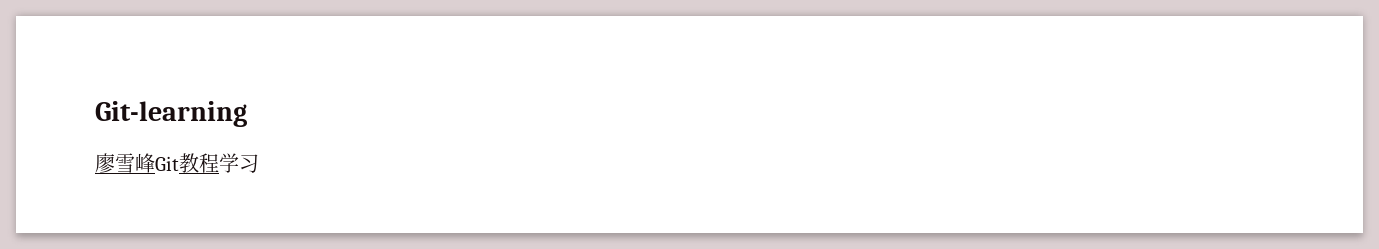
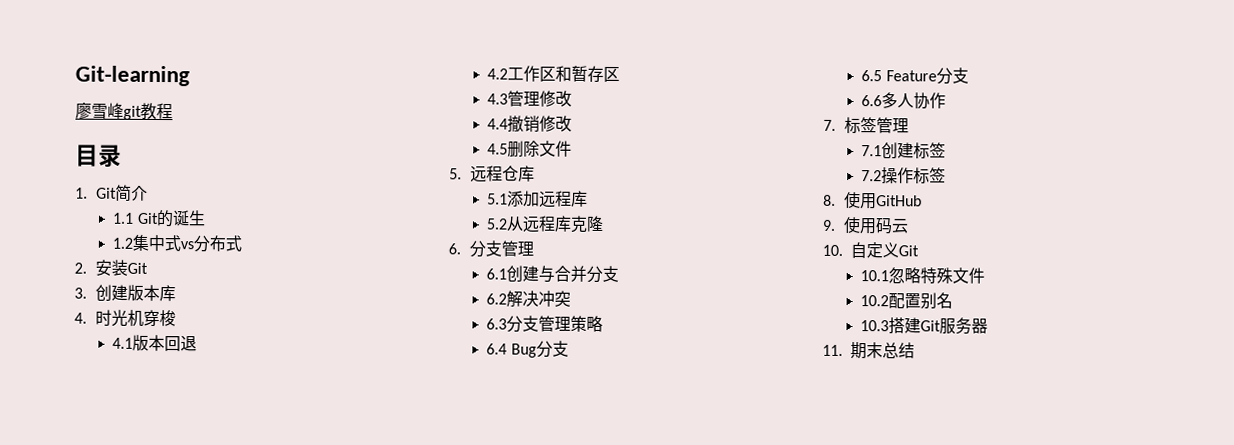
[155,156,179,171] Git -> [123,105,142,120] git
[219,153,259,173] 学习 -> [75,144,122,168] [75,184,148,202] [112,209,206,228] [112,234,243,253] [74,259,148,276] [74,284,176,302] [74,309,176,328] [112,334,198,352] [487,65,621,83] [487,90,573,107] [487,115,573,133] [487,140,573,158] [449,165,535,183] [487,190,589,208] [486,215,605,233] [448,240,534,258] [486,265,620,283] [486,290,572,308] [486,315,604,333] [486,340,569,358] [861,67,969,85] [861,92,947,110] [823,116,909,135] [861,142,947,160] [861,167,947,185] [823,191,922,210] [822,216,909,235] [822,242,919,259] [860,267,986,284] [860,292,954,310] [860,317,989,335] [822,342,915,360] // 目录 // 1. Git简介 // 1.1 Git的诞生 // 1.2集中式vs分布式 // 2.安装Git // 3.创建版本库 // 4.时光机穿梭 // 4.1版本回退 // 4.2工作区和暂存区 // 4.3管理修改 // 4.4撤销修改 // 4.5删除文件 // 5.远程仓库 // 5.1添加远程库 // 5.2从远程库克隆 // 6.分支管理 // 6.1创建与合并分支 // 6.2解决冲突 // 6.3分支管理策略 // 6.4 Bug分支 // 6.5 Feature分支 // 6.6多人协作 // 7.标签管理 // 7.1创建标签 // 7.2操作标签 // 8.使用GitHub // 9.使用码云 // 10.自定义Git // 10.1忽略特殊文件 // 10.2配置别名 // 10.3搭建Git服务器 // 11.期末总结

